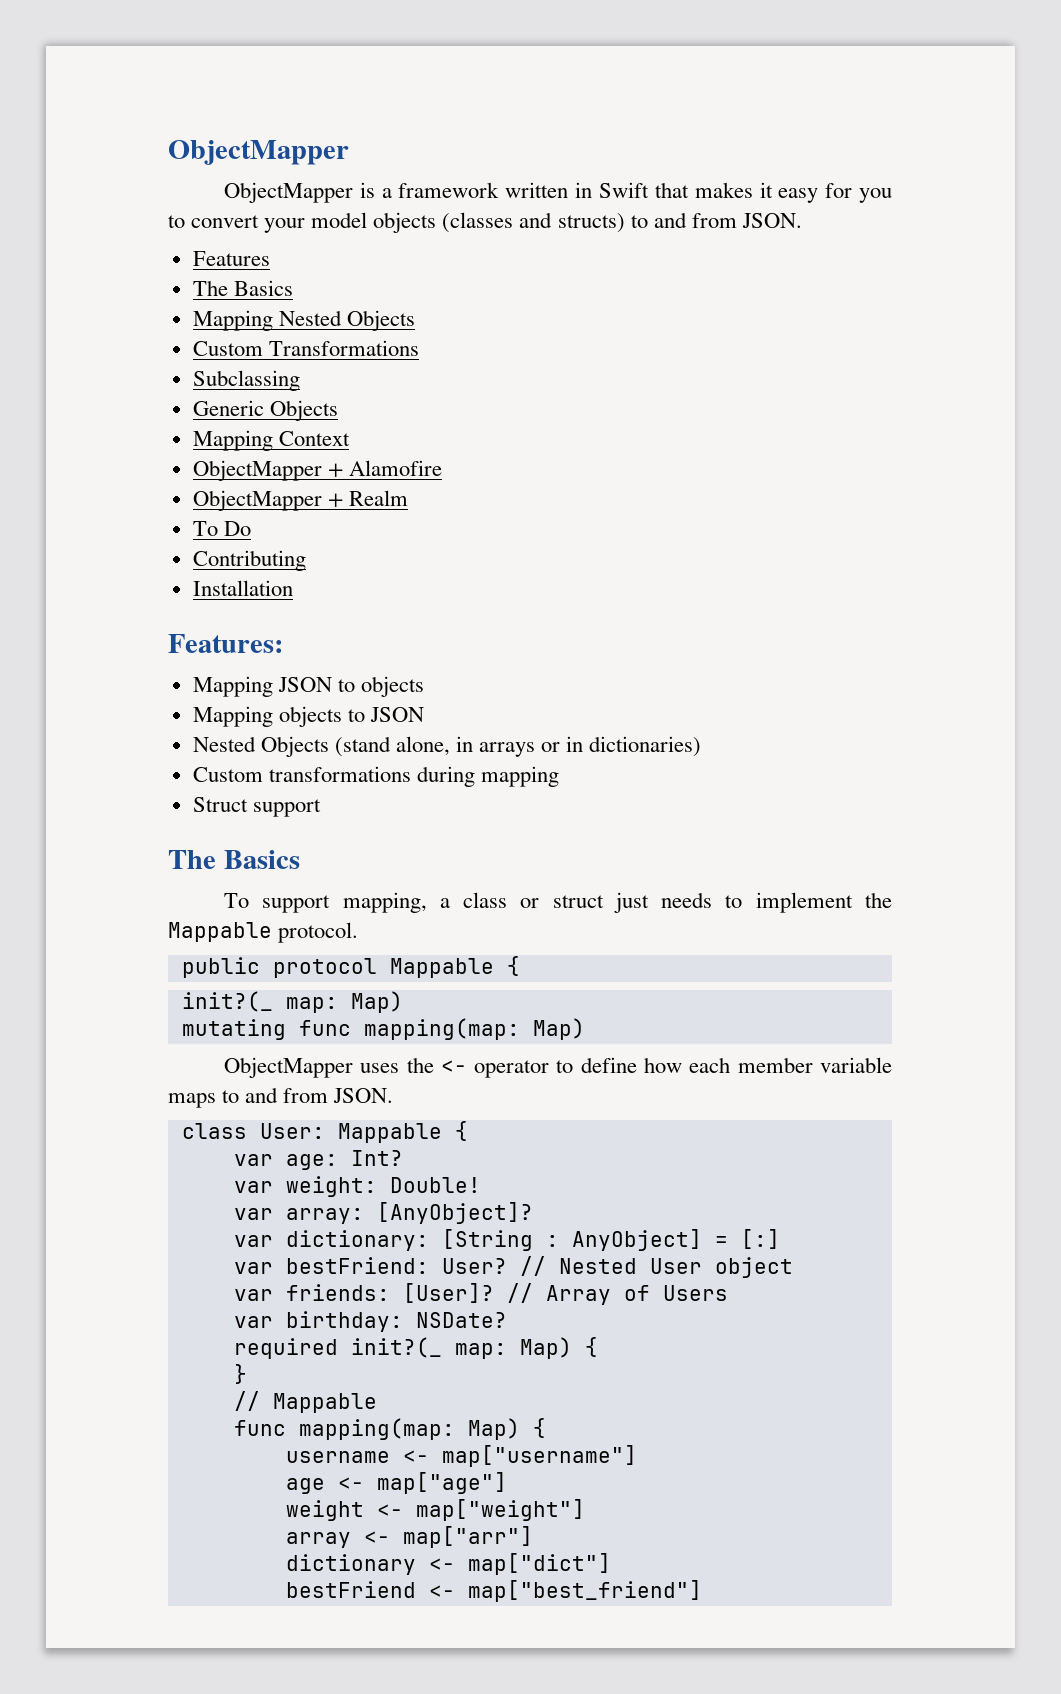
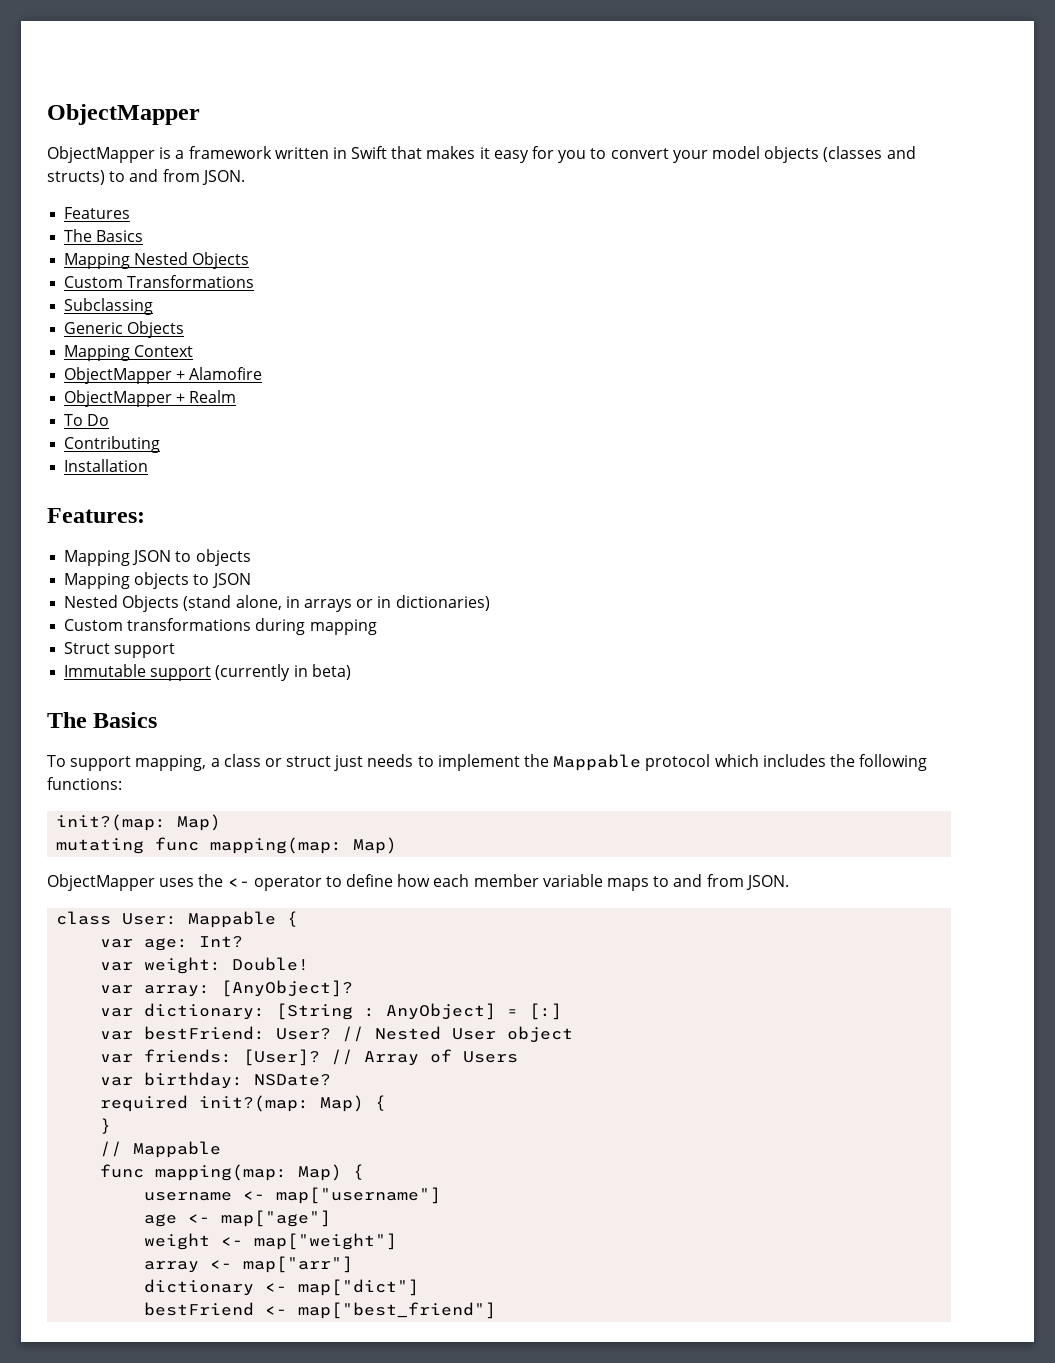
(321, 808) none -> [64,664,351,681] // Immutable support (currently in beta)
[278,922,359,943] [181,956,520,978] [181,991,338,1013] protocol. // public protocol Mappable { // init?(_ map: -> [645,754,928,771] [47,777,122,790] [56,814,167,831] protocol which includes the following functions: // init?(map:
[350,1337,507,1359] init?(_ map: -> [199,1095,310,1112] init?(map:

